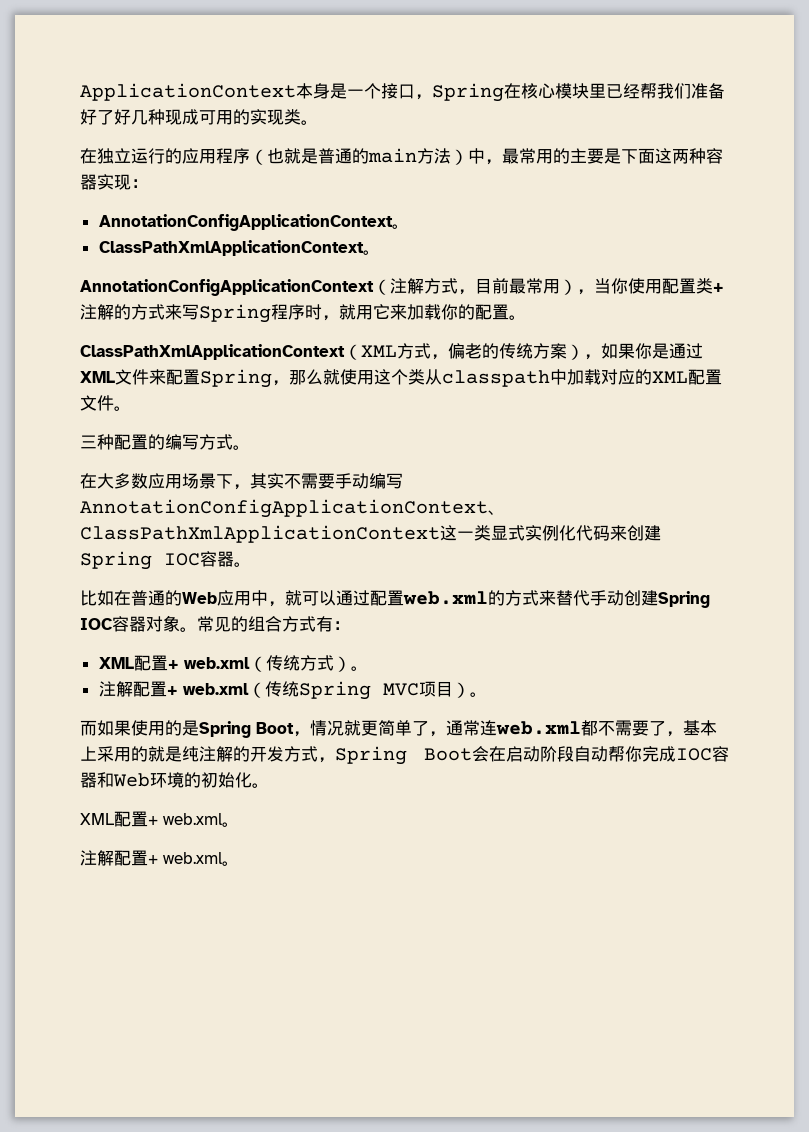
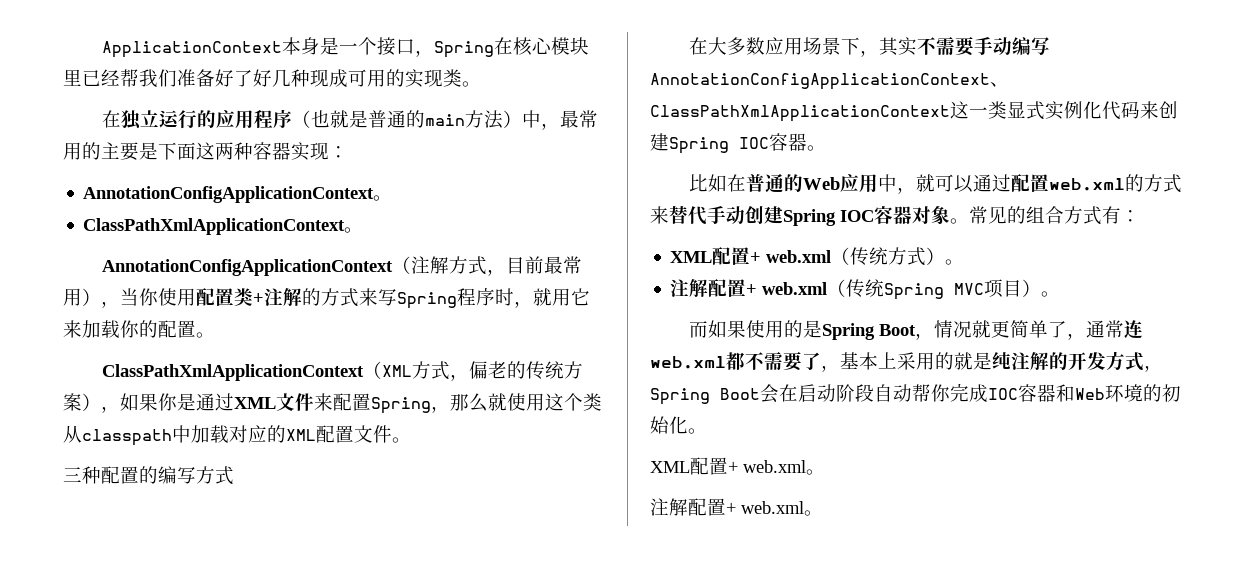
[233,445,250,450] 。 -> (234, 475) none

